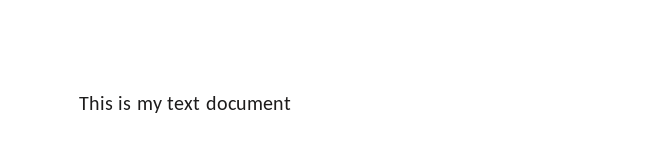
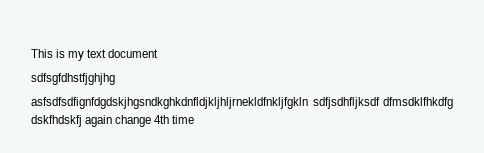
(291, 103) none -> [31,73,115,85] [31,97,453,109] [31,115,195,127] // sdfsgfdhstfjghjhg // asfsdfsdfignfdgdskjhgsndkghkdnfldjkljhljrnekldfnkljfgkln sdfjsdhfljksdf dfmsdklfhkdfg dskfhdskfj again change 4th time

